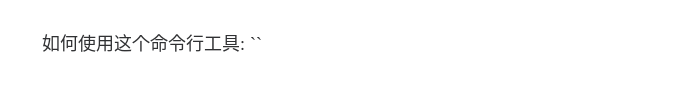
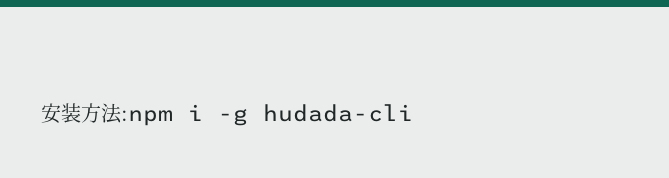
[42,34,262,52] 如何使用这个命令行工具: `` -> [41,103,413,126] 安装方法:npm i -g hudada-cli

